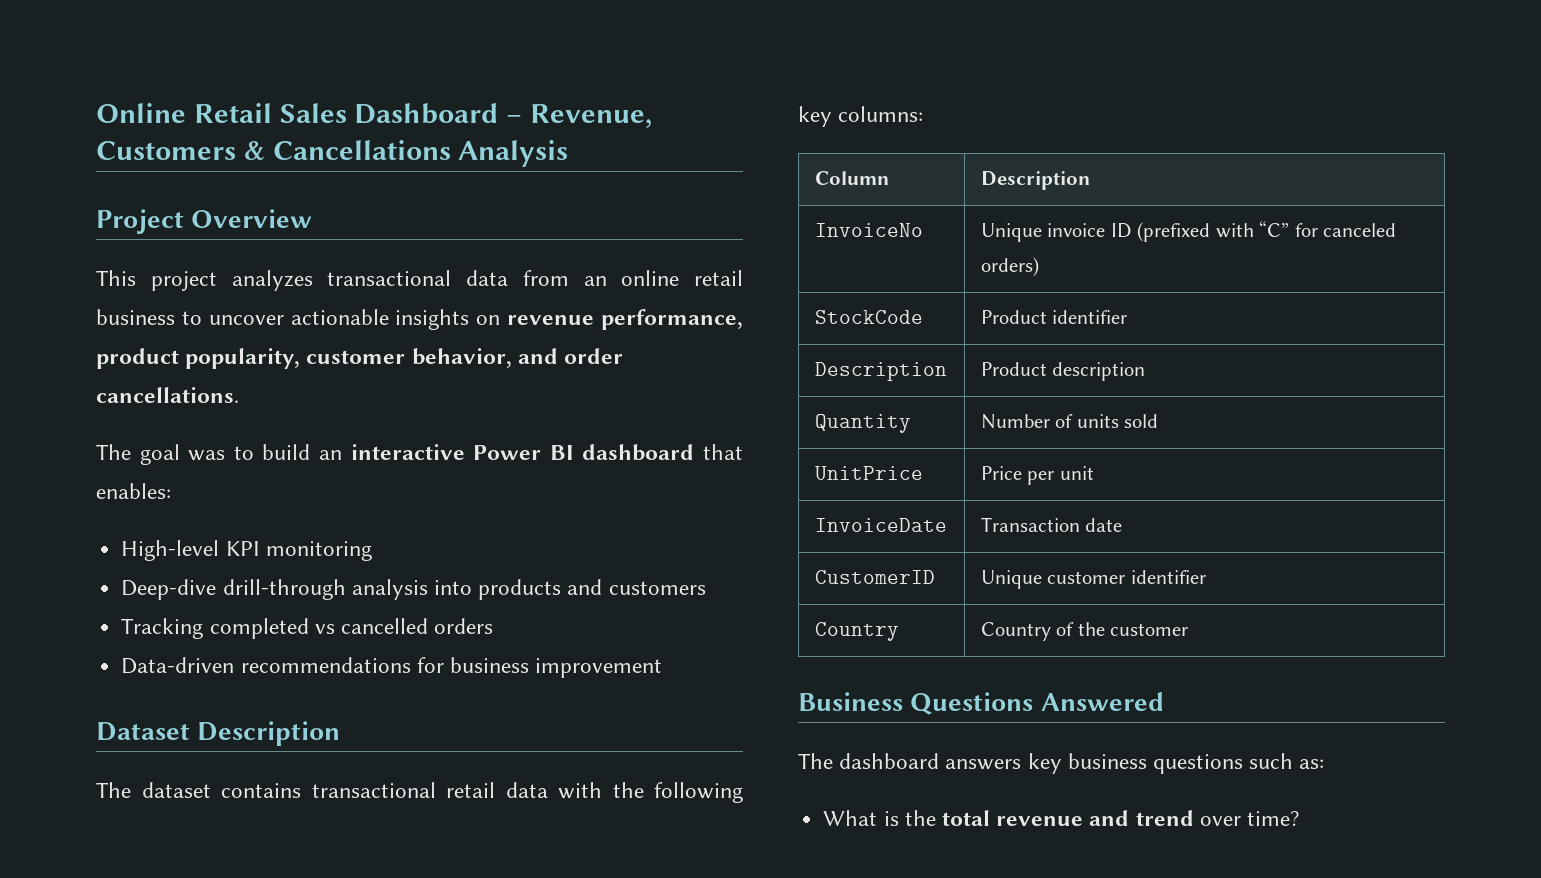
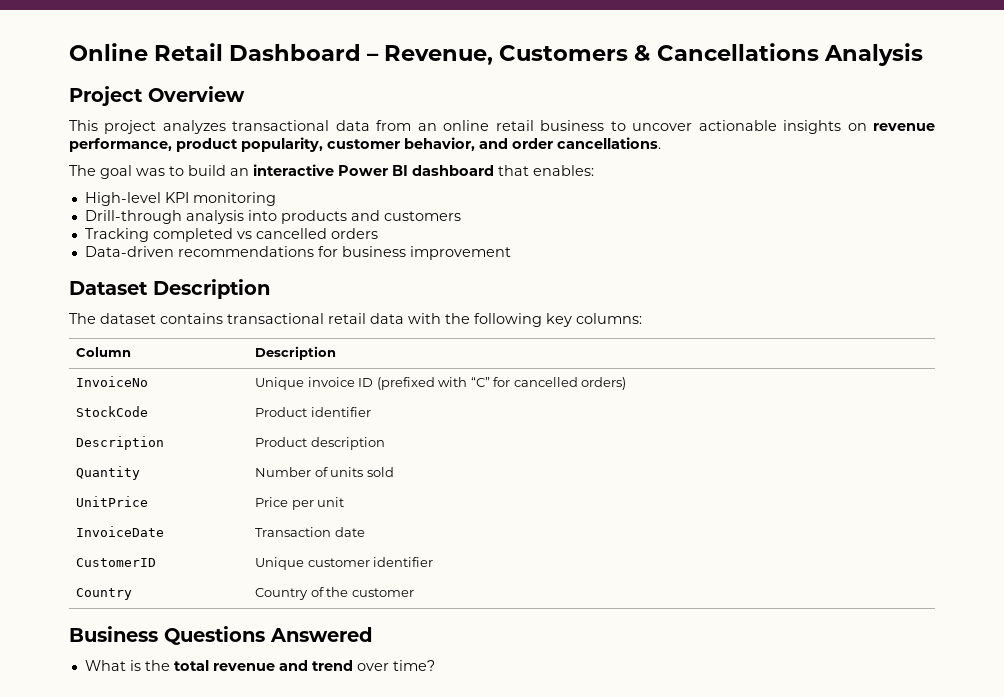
[279,103,347,123] Sales -> (224, 52) none
[121,579,346,600] Deep-dive drill-through -> [84,210,182,224] Drill-through
[1323,223,1397,237] canceled -> [513,377,578,387] cancelled
[798,753,1325,774] // The dashboard answers key business questions such as: -> (373, 634) none

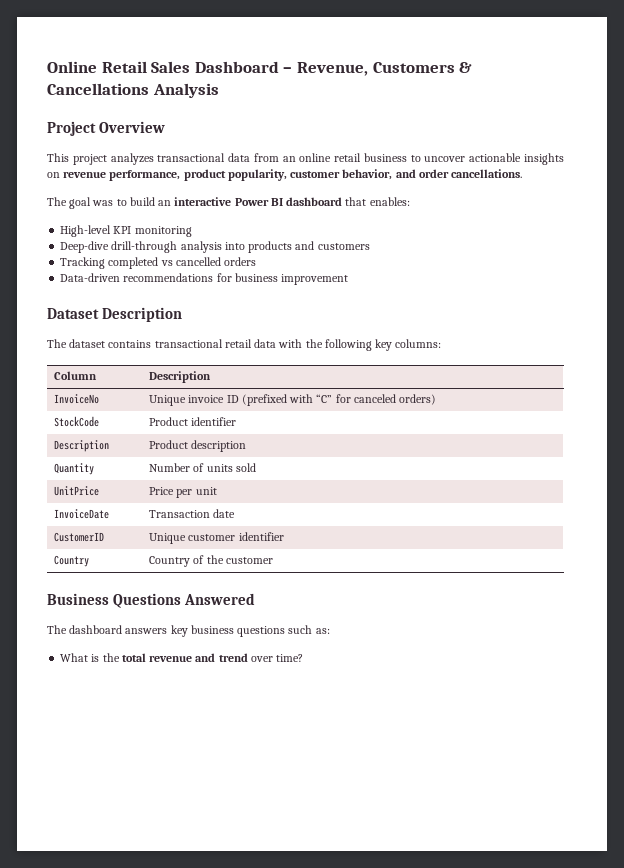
(224, 52) none -> [151,61,191,73] Sales
[84,210,182,224] Drill-through -> [60,241,178,253] Deep-dive drill-through
[513,377,578,387] cancelled -> [353,394,396,403] canceled
(373, 634) none -> [47,625,330,637] // The dashboard answers key business questions such as:

